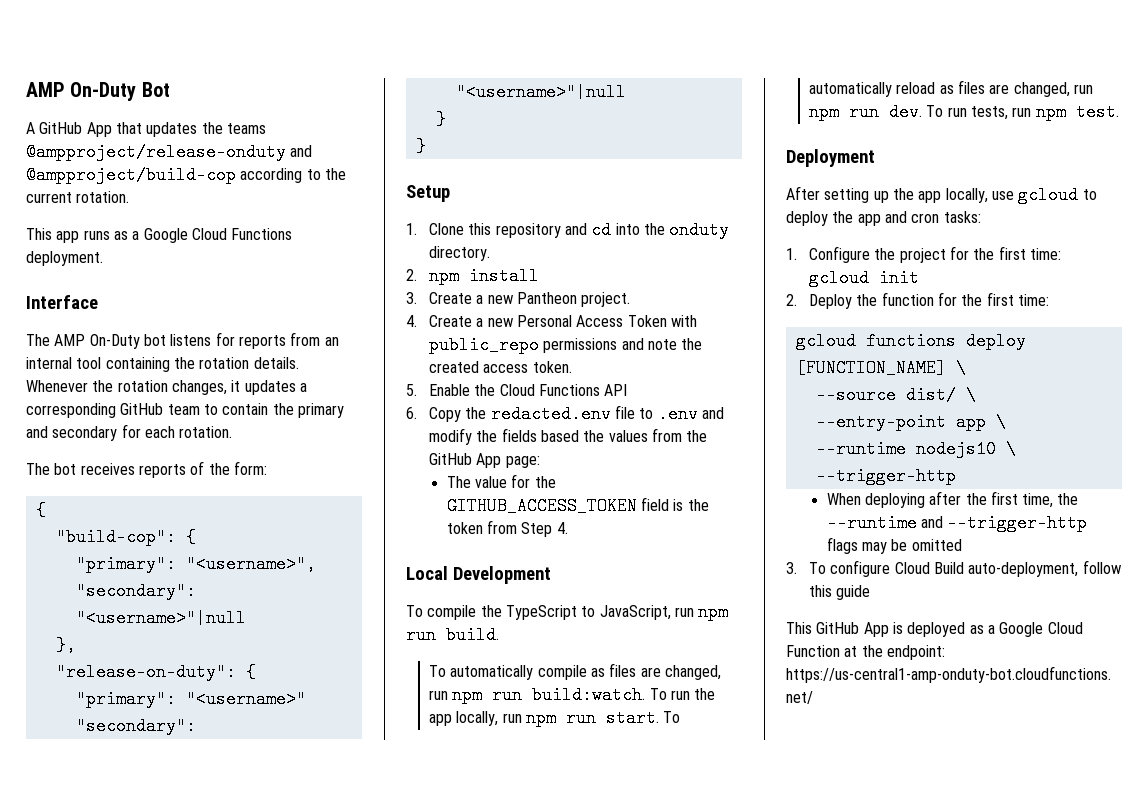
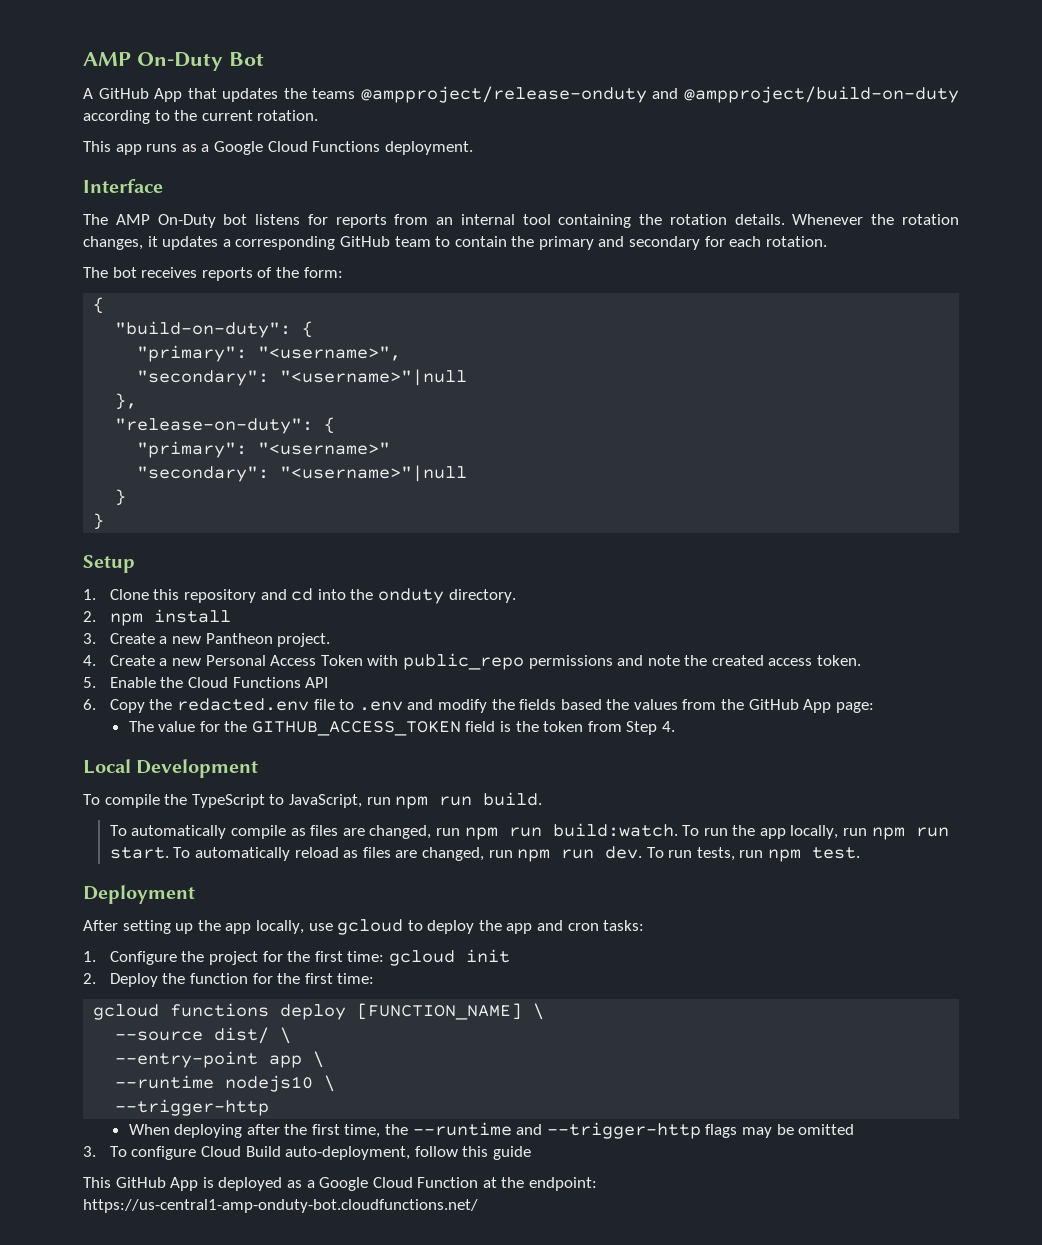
[26,166,236,184] @ampproject/build-cop -> [684,86,959,103] @ampproject/build-on-duty
[55,528,176,546] "build-cop": -> [115,321,292,338] "build-on-duty":

